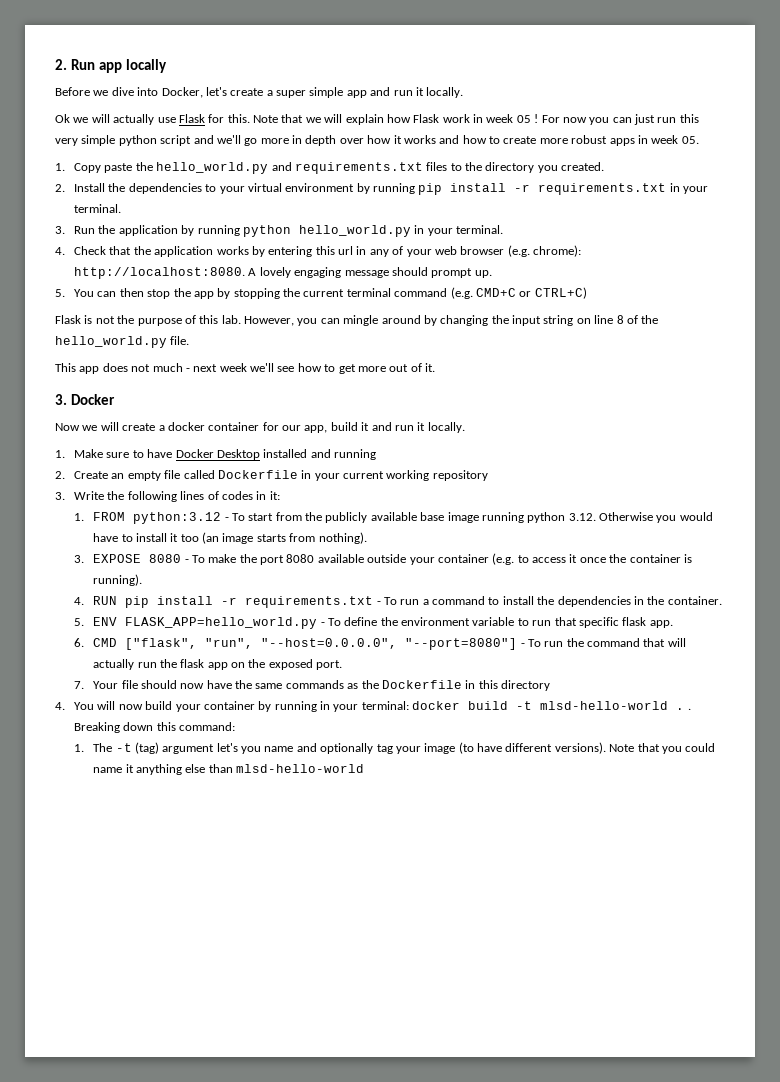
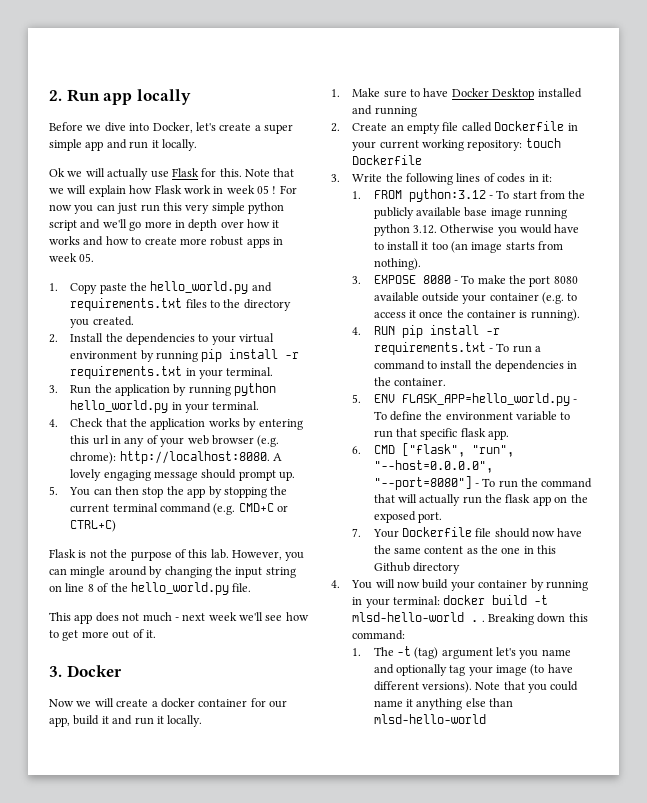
[432,470,488,481] repository -> [467,138,561,151] [352,155,423,165] repository: touch Dockerfile
(119, 685) none -> [401,527,472,537] Dockerfile
[285,680,344,689] commands -> [424,546,464,554] content
[381,680,462,689] Dockerfile -> [501,547,521,554] one
(498, 684) none -> [373,562,410,572] Github

